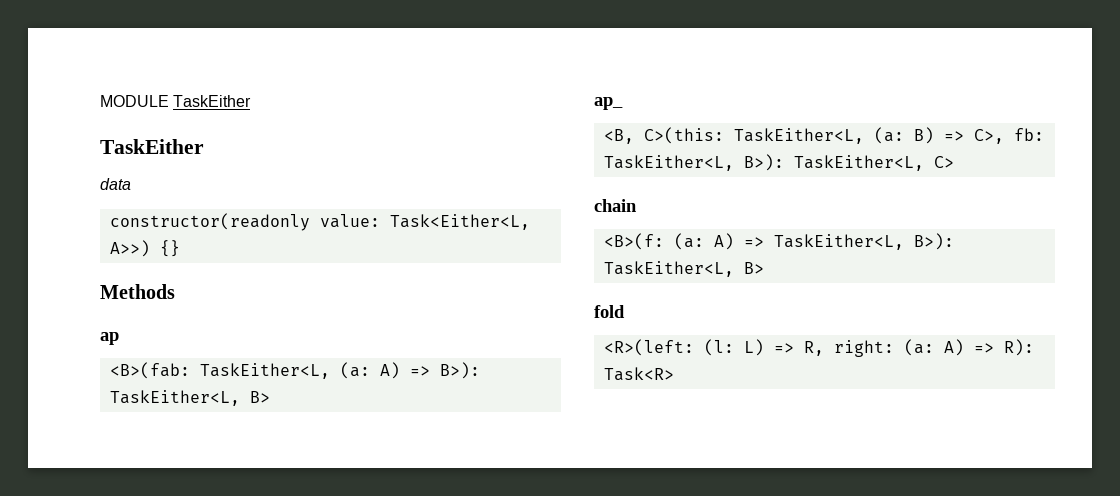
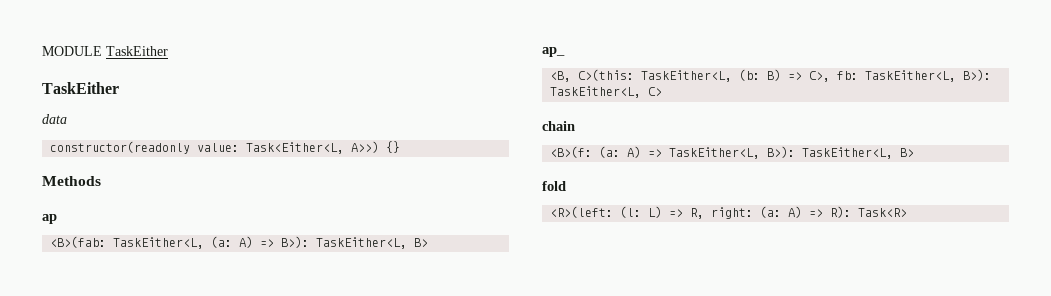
[873,127,904,144] (a: -> [739,69,761,81] (b:

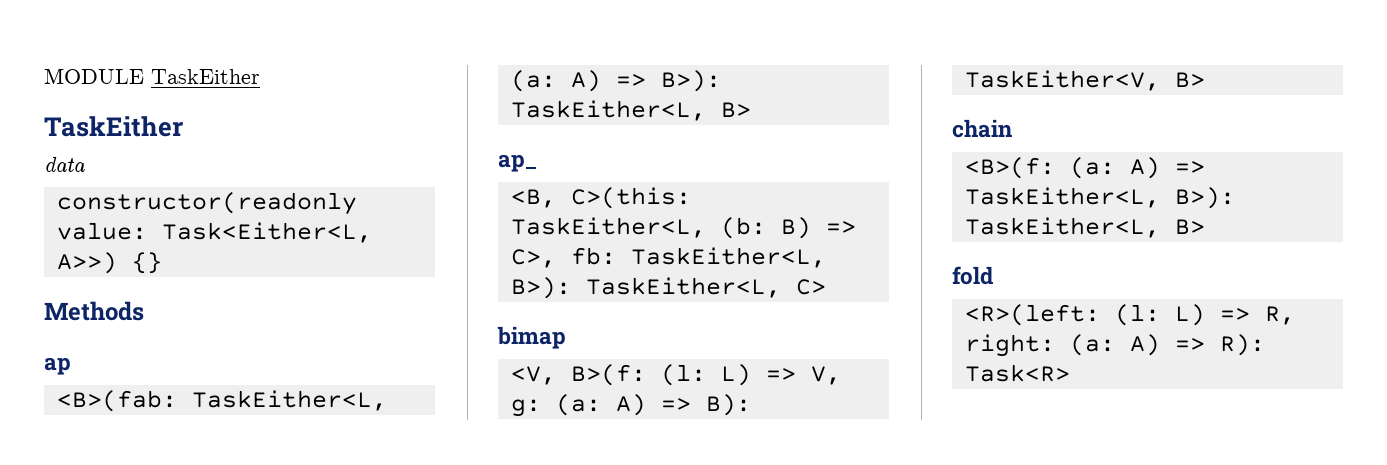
(663, 91) none -> [497,326,566,349] [510,364,841,386] [510,394,751,417] [964,70,1205,91] // bimap // <V, B>(f: (l: L) => V, g: (a: A) => B): TaskEither<V, B>

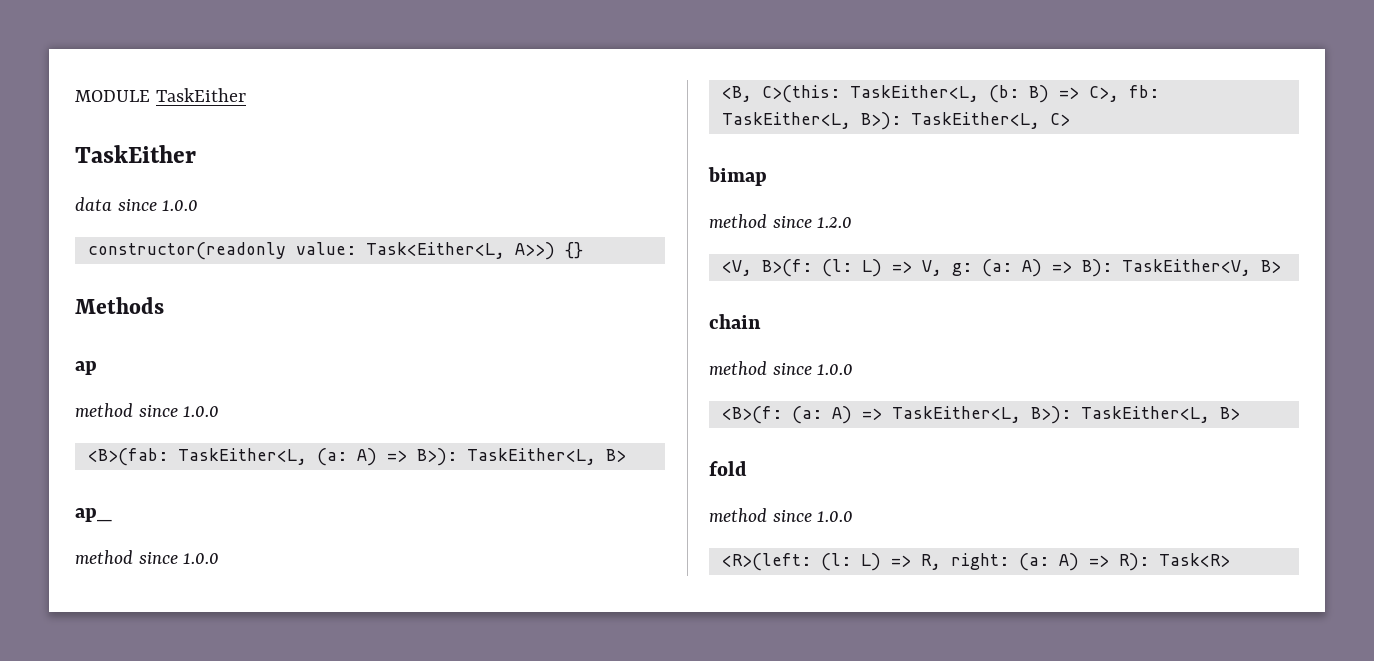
(85, 165) none -> [117,199,199,211] since 1.0.0
(71, 366) none -> [75,403,220,417] // method since 1.0.0
(537, 163) none -> [75,550,220,564] // method since 1.0.0
(566, 337) none -> [709,214,853,228] // method since 1.2.0
(1012, 128) none -> [709,361,854,375] // method since 1.0.0
(993, 275) none -> [709,508,854,522] // method since 1.0.0

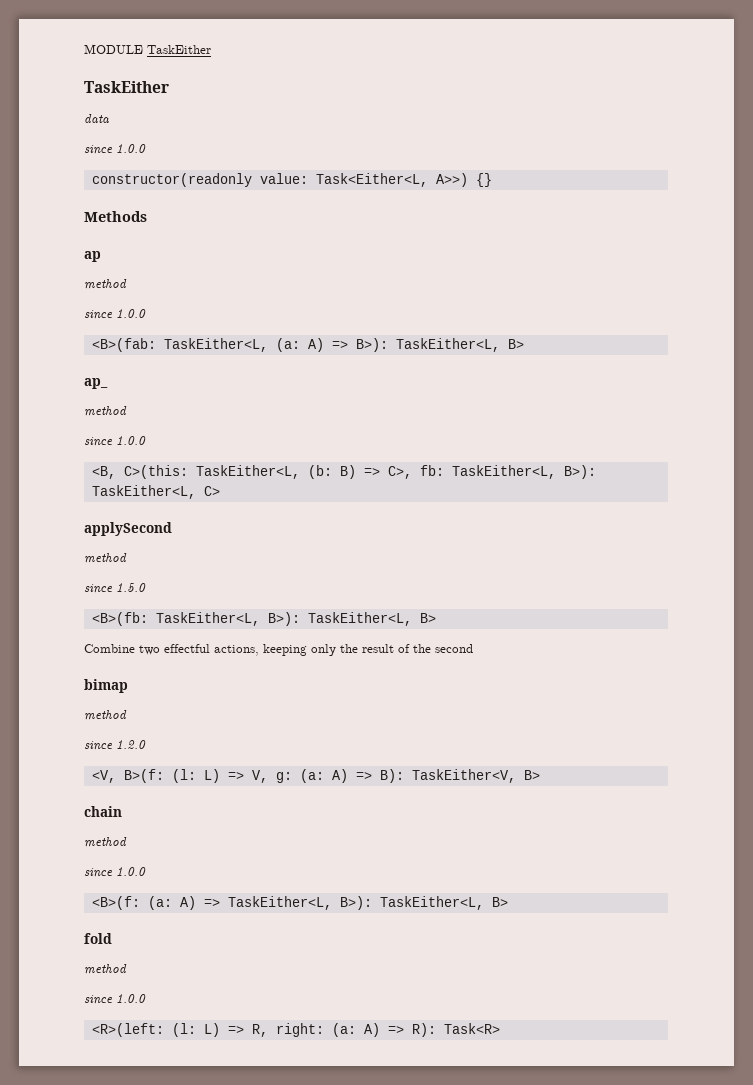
(112, 204) none -> (109, 118) //
(133, 410) none -> (127, 284) //
(133, 557) none -> (127, 411) //
(1070, 119) none -> [84,522,172,536] [84,553,127,563] [84,583,146,593] [91,612,436,626] [84,644,473,656] // applySecond // method // since 1.5.0 // <B>(fb: TaskEither<L, B>): TaskEither<L, B> // Combine two effectful actions, keeping only the result of the second
(767, 221) none -> (127, 715) //
(767, 368) none -> (127, 842) //
(767, 515) none -> (127, 969) //

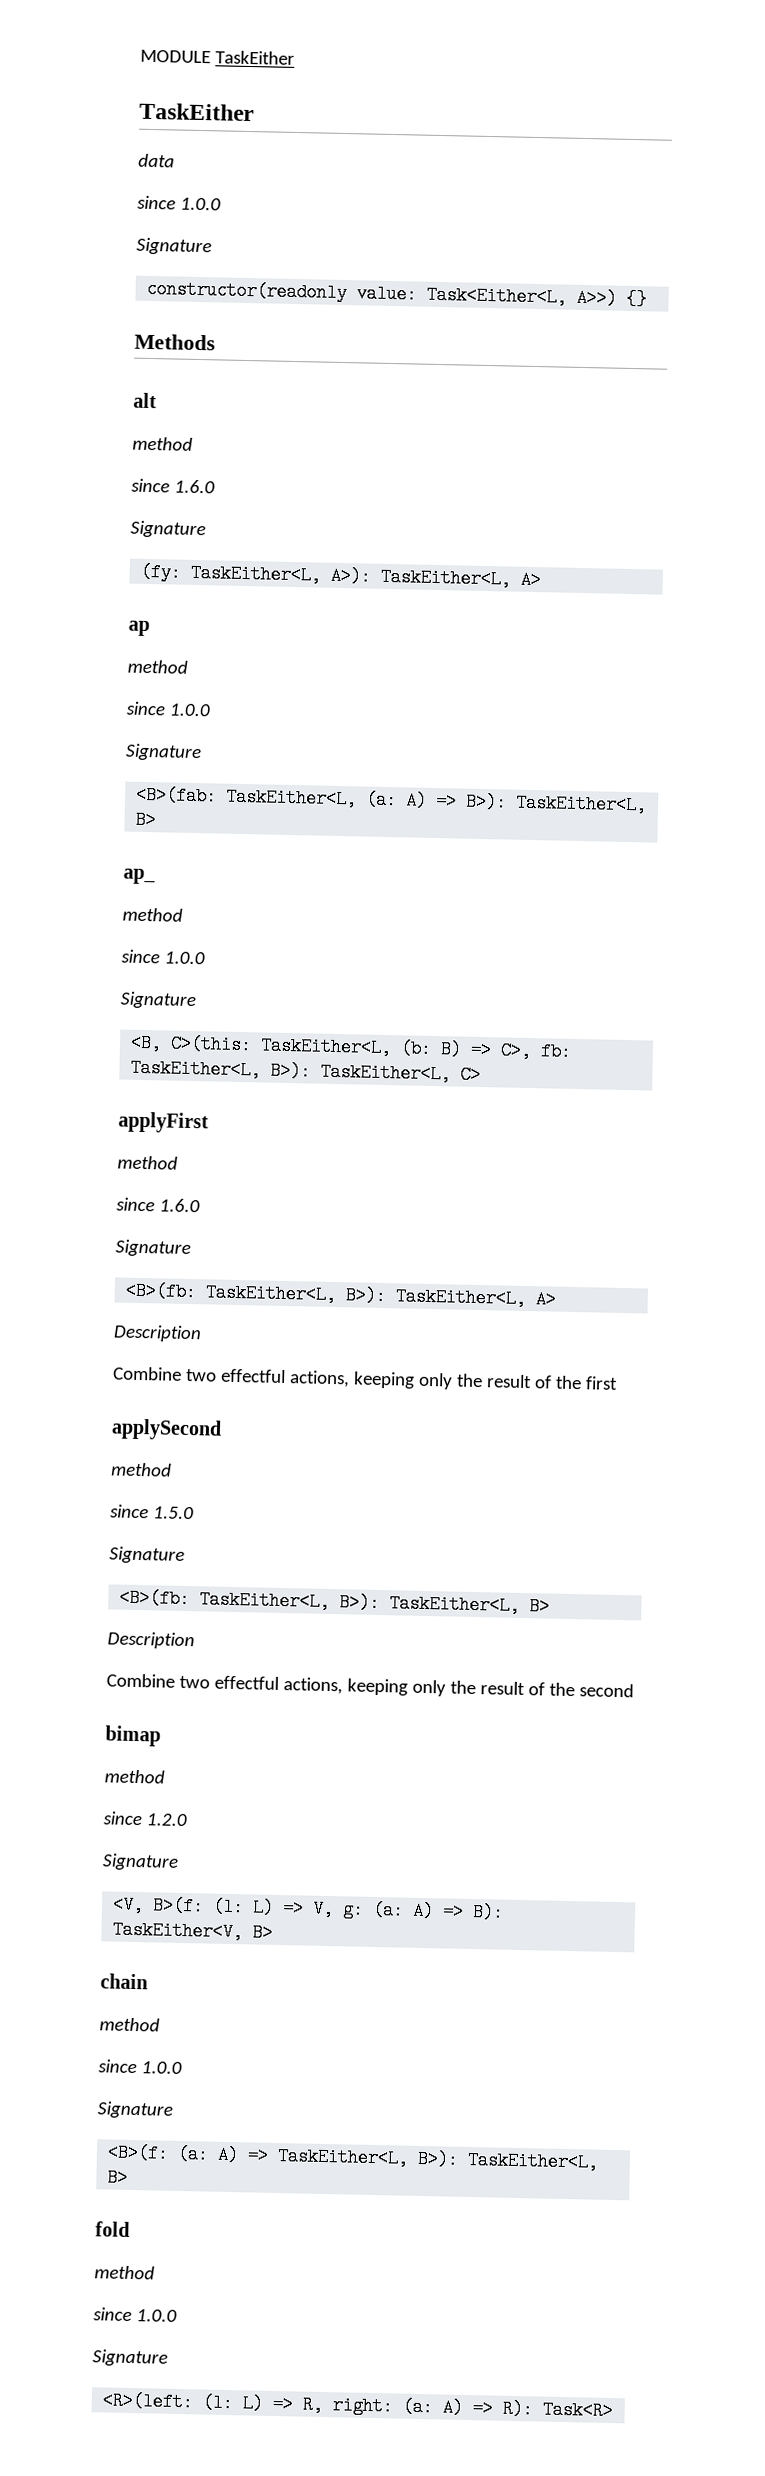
(146, 148) none -> [136,237,212,256] // Signature
(147, 216) none -> [133,392,157,409] [132,436,193,451] [131,478,215,494] [130,520,206,539] [140,562,542,590] // alt // method // since 1.6.0 // Signature // (fy: TaskEither<L, A>): TaskEither<L, A>
(146, 313) none -> [125,743,202,762] // Signature
(146, 440) none -> [120,991,197,1010] // Signature
(220, 491) none -> [118,1111,209,1134] [117,1155,178,1170] [116,1197,200,1213] [115,1239,191,1258] [125,1281,557,1309] [113,1324,202,1343] [113,1366,618,1390] // applyFirst // method // since 1.6.0 // Signature // <B>(fb: TaskEither<L, B>): TaskEither<L, A> // Description // Combine two effectful actions, keeping only the result of the first
(146, 587) none -> [109,1546,185,1564] // Signature
(436, 618) none -> [107,1631,195,1650] // Description
(146, 744) none -> [102,1853,179,1871] // Signature
(146, 871) none -> [97,2101,173,2119] // Signature
(146, 998) none -> [92,2349,168,2367] // Signature

